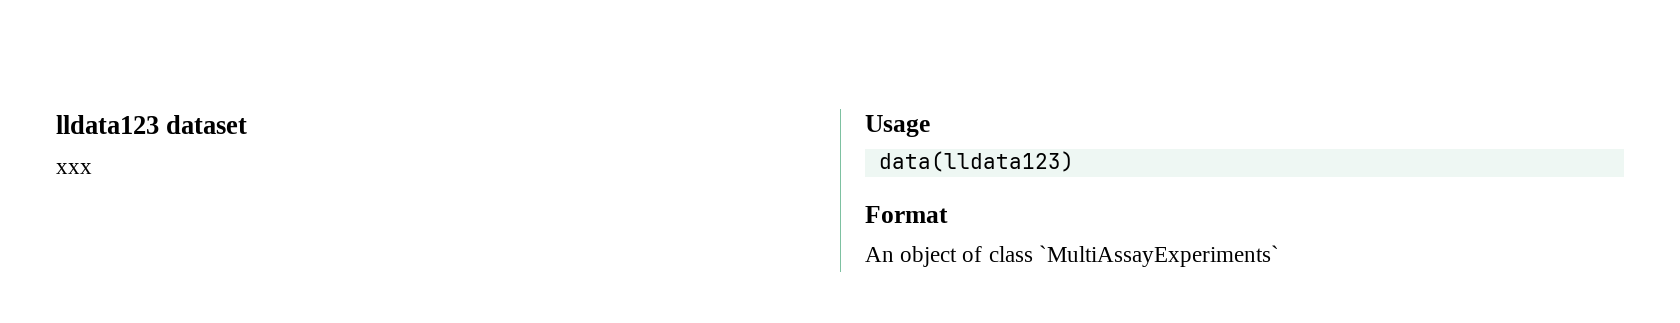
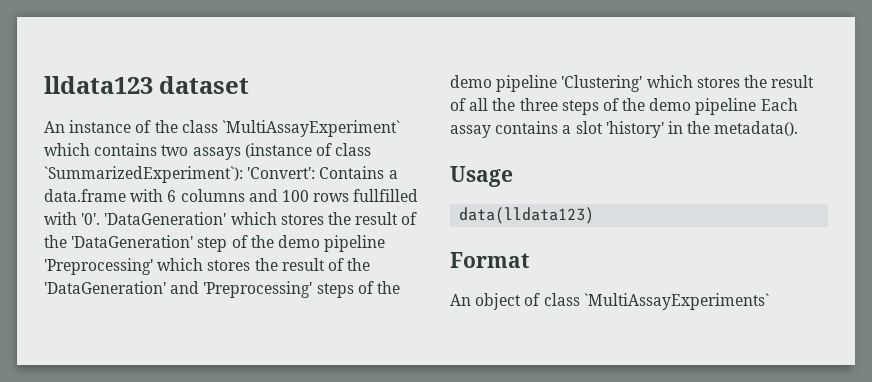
[56,163,92,174] xxx -> [44,120,400,137] [44,143,372,160] [44,166,398,183] [44,189,419,202] [44,212,418,225] [44,235,386,252] [44,258,371,275] [44,281,400,298] [450,75,815,92] [450,98,798,115] [450,121,799,138] An instance of the class `MultiAssayExperiment` which contains two assays (instance of class `SummarizedExperiment`): 'Convert': Contains a data.frame with 6 columns and 100 rows fullfilled with '0'. 'DataGeneration' which stores the result of the 'DataGeneration' step of the demo pipeline 'Preprocessing' which stores the result of the 'DataGeneration' and 'Preprocessing' steps of the demo pipeline 'Clustering' which stores the result of all the three steps of the demo pipeline Each assay contains a slot 'history' in the metadata().

